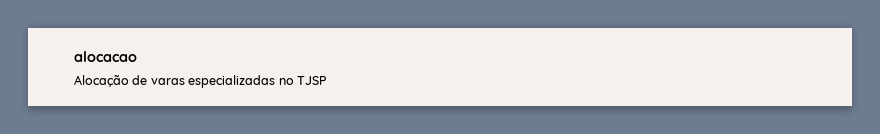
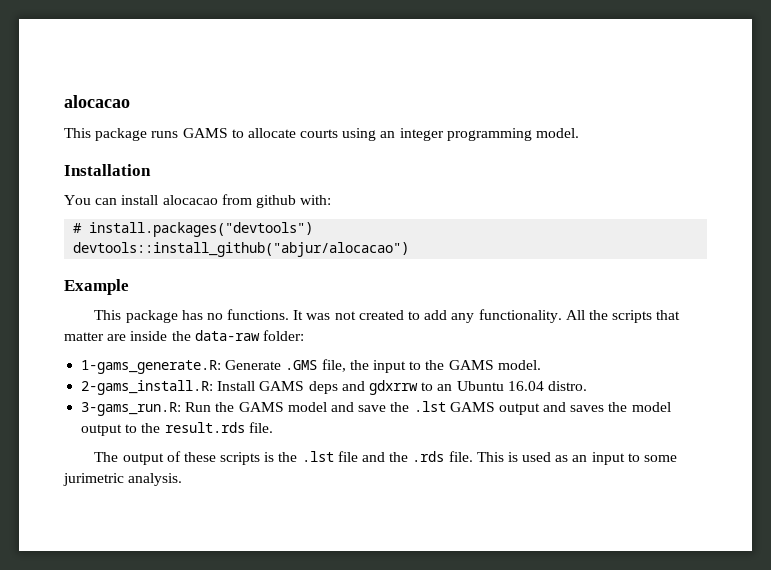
[74,75,327,88] Alocação de varas especializadas no TJSP -> [64,128,580,141] [64,164,151,176] [64,194,332,208] [73,222,314,237] [73,242,410,257] [64,279,129,295] [94,309,681,323] [64,330,304,341] [81,359,541,374] [81,380,587,395] [81,401,671,416] [81,422,273,436] [94,451,678,465] [63,473,183,486] This package runs GAMS to allocate courts using an integer programming model. // Installation // You can install alocacao from github with: // # install.packages("devtools") // devtools::install_github("abjur/alocacao") // Example // This package has no functions. It was not created to add any functionality. All the scripts that matter are inside the data-raw folder: // 1-gams_generate.R: Generate .GMS file, the input to the GAMS model. // 2-gams_install.R: Install GAMS deps and gdxrrw to an Ubuntu 16.04 distro. // 3-gams_run.R: Run the GAMS model and save the .lst GAMS output and saves the model output to the result.rds file. // The output of these scripts is the .lst file and the .rds file. This is used as an input to some jurimetric analysis.

